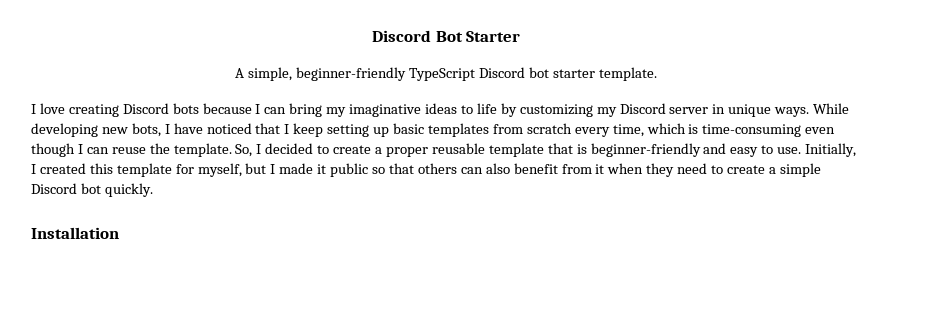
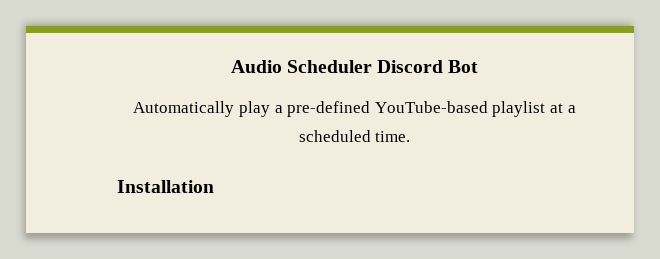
(371, 36) none -> [230,60,372,73] Audio Scheduler
[466,31,521,42] [235,67,657,81] [31,103,850,117] [31,123,836,137] [31,143,857,157] [31,163,821,177] [31,183,153,197] Starter // A simple, beginner-friendly TypeScript Discord bot starter template. // I love creating Discord bots because I can bring my imaginative ideas to life by customizing my Discord server in unique ways. While developing new bots, I have noticed that I keep setting up basic templates from scratch every time, which is time-consuming even though I can reuse the template. So, I decided to create a proper reusable template that is beginner-friendly and easy to use. Initially, I created this template for myself, but I made it public so that others can also benefit from it when they need to create a simple Discord bot quickly. -> [133,101,576,117] [298,130,411,142] // Automatically play a pre-defined YouTube-based playlist at a scheduled time.

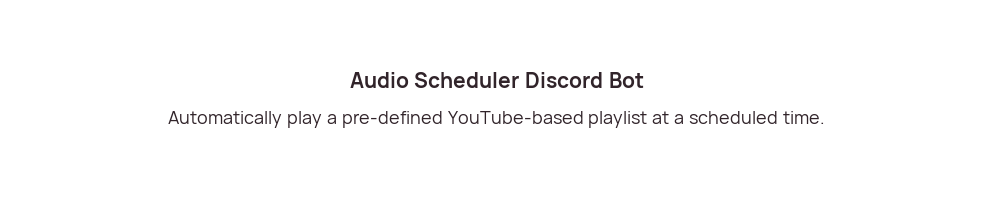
[117,180,214,193] // Installation -> (825, 117) none

